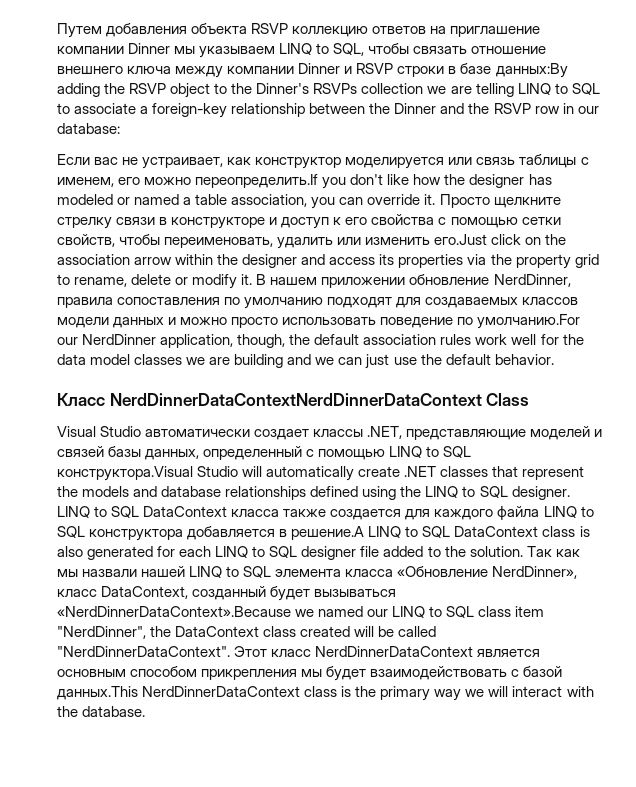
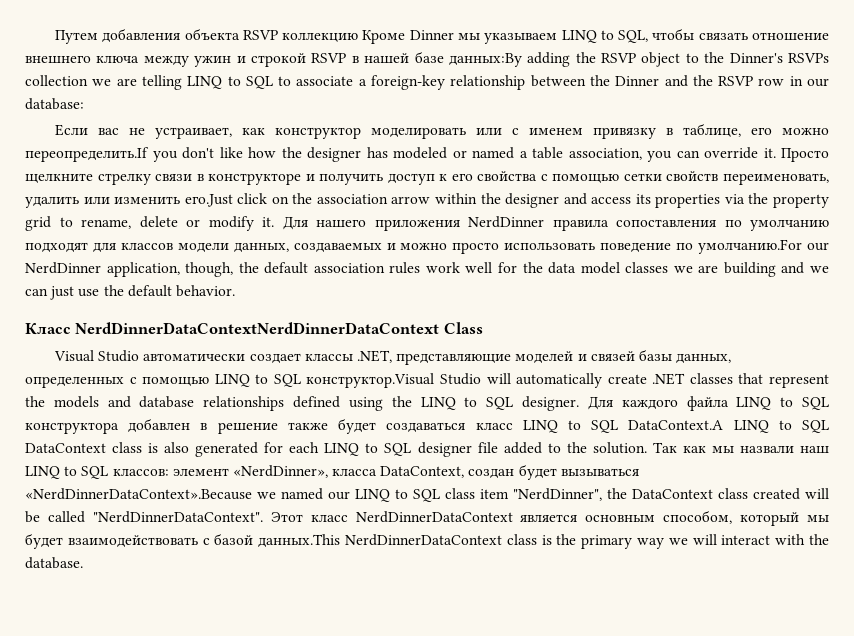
[372,26,541,37] [57,46,124,54] ответов на приглашение компании -> [362,30,406,44] Кроме
[227,63,457,77] компании Dinner и RSVP строки в -> [194,53,410,67] ужин и строкой RSVP в нашей
[345,154,589,169] [57,177,114,187] моделируется или связь таблицы с именем, -> [371,123,742,139] моделировать или с именем привязку в таблице,
(278, 221) none -> [319,173,384,185] получить
[57,234,161,247] свойств, чтобы -> [666,171,719,181] свойств
[256,274,571,288] В нашем приложении обновление NerdDinner, -> [282,216,544,231] Для нашего приложения NerdDinner
[425,297,519,308] создаваемых -> (116, 248) none
[113,317,165,328] данных -> [233,243,382,253] данных, создаваемых
[203,446,303,460] определенный -> [25,376,124,388] определенных
[57,466,193,481] конструктора.Visual -> [306,373,435,388] конструктор.Visual
[57,506,431,520] LINQ to SQL DataContext класса также создается для -> [587,396,613,410] Для
[187,526,365,540] добавляется в решение.A -> [128,418,724,434] добавлен в решение также будет создаваться класс LINQ to SQL DataContext.A
[141,566,578,579] [57,586,267,600] нашей LINQ to SQL элемента класса «Обновление NerdDinner», класс DataContext, созданный -> [799,446,829,454] [25,465,515,479] наш LINQ to SQL классов: элемент «NerdDinner», класса DataContext, создан
[130,666,298,680] способом прикрепления -> [663,510,800,526] способом, который

